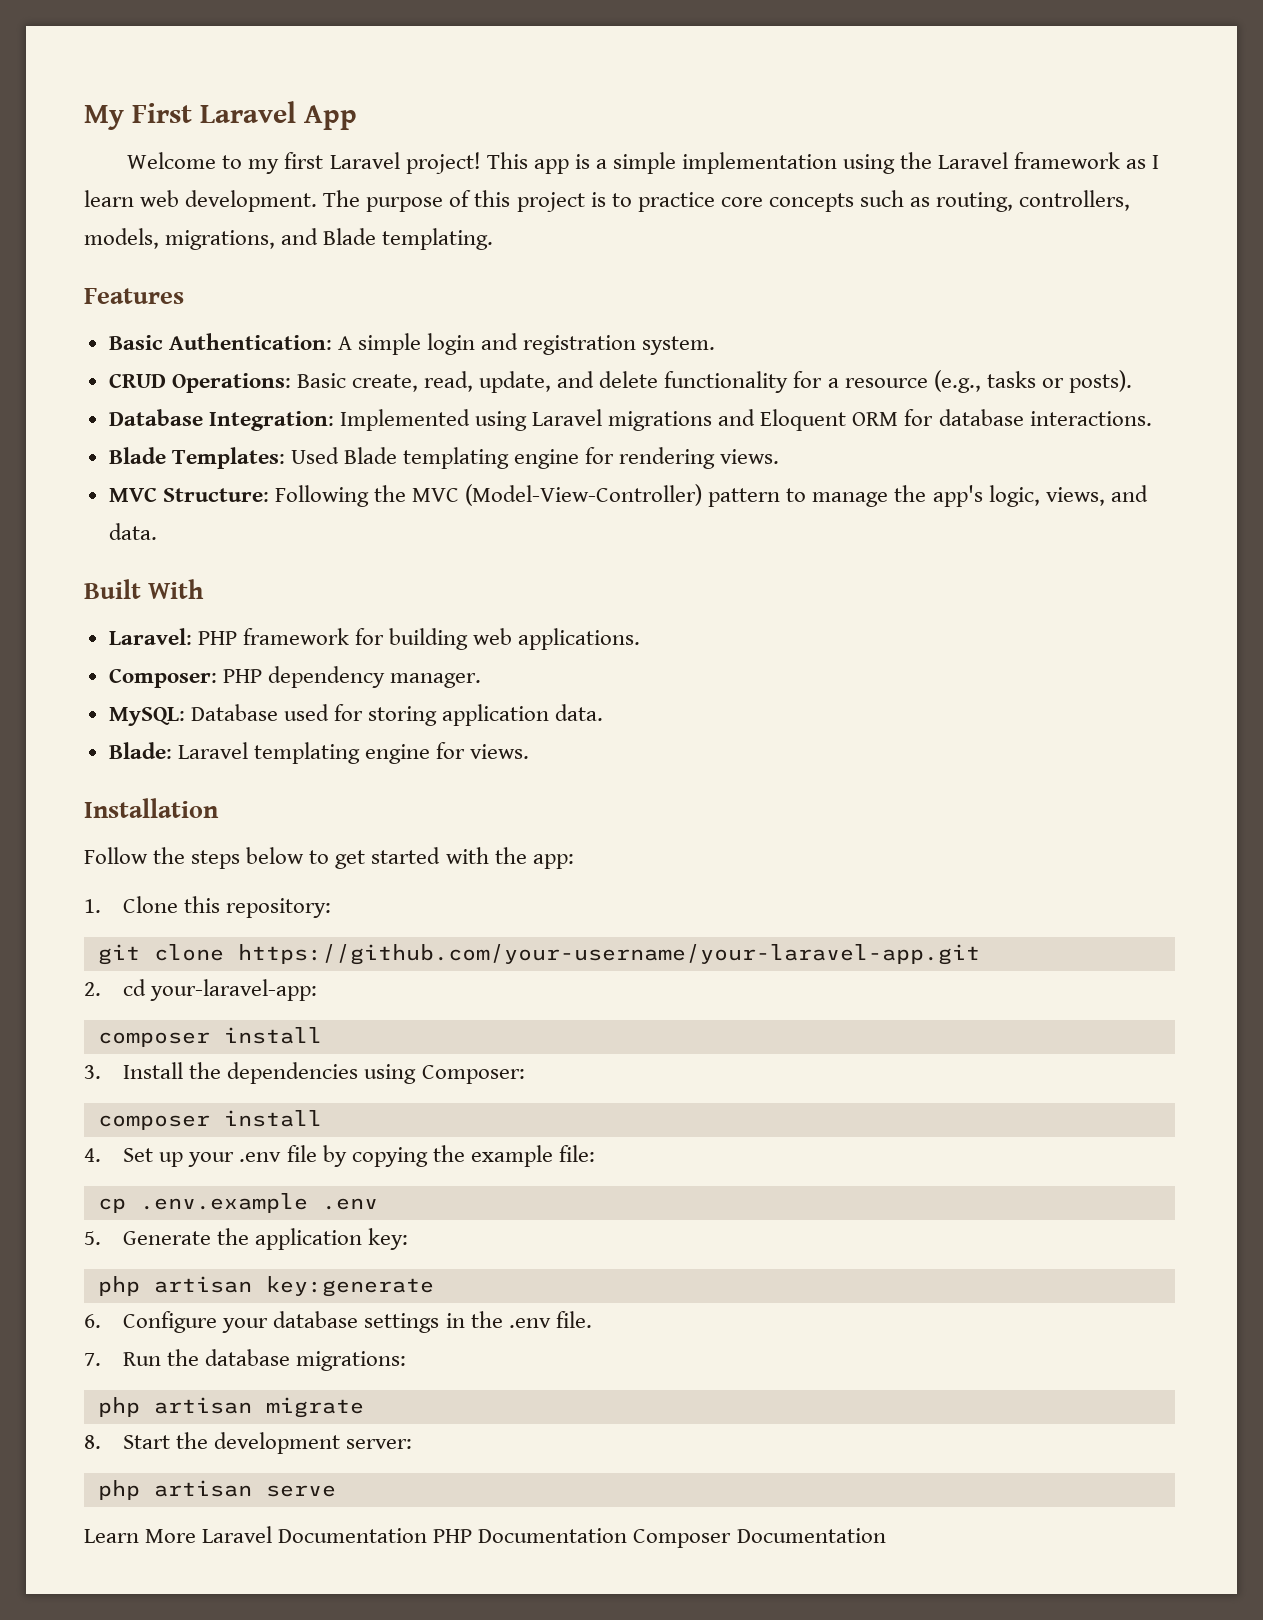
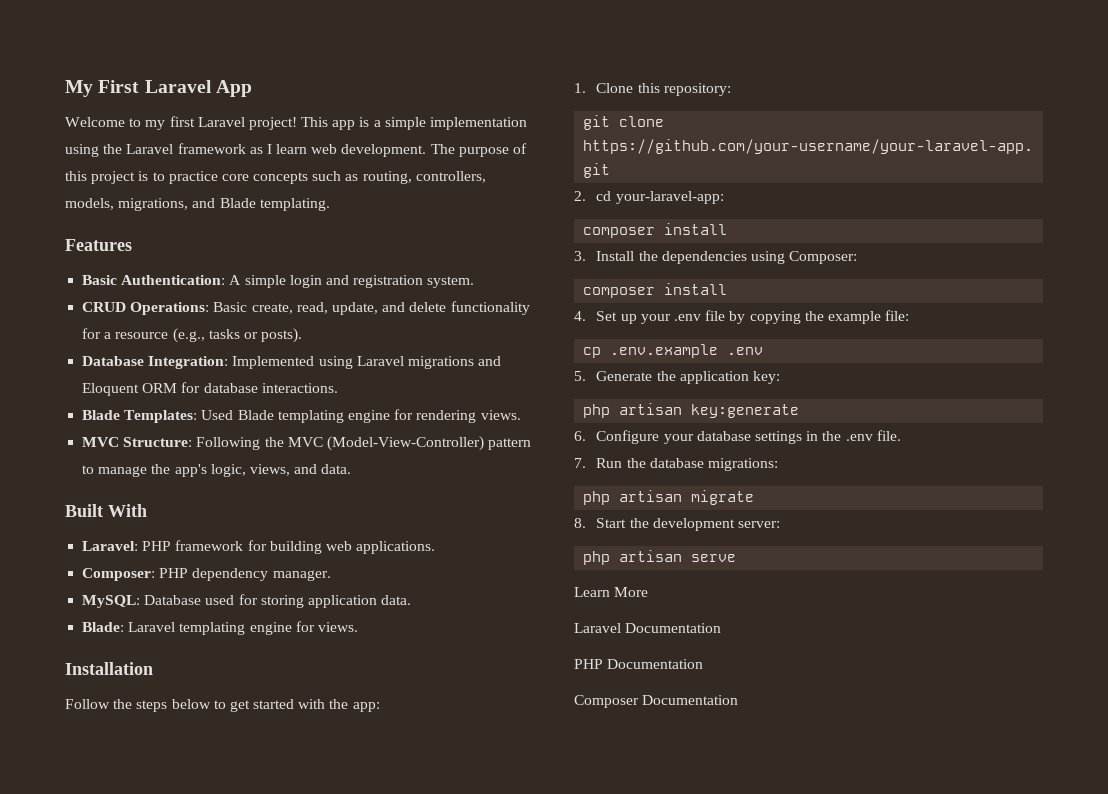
(197, 1536) none -> (649, 592) //
(428, 1535) none -> (722, 628) //
(628, 1535) none -> (704, 664) //

